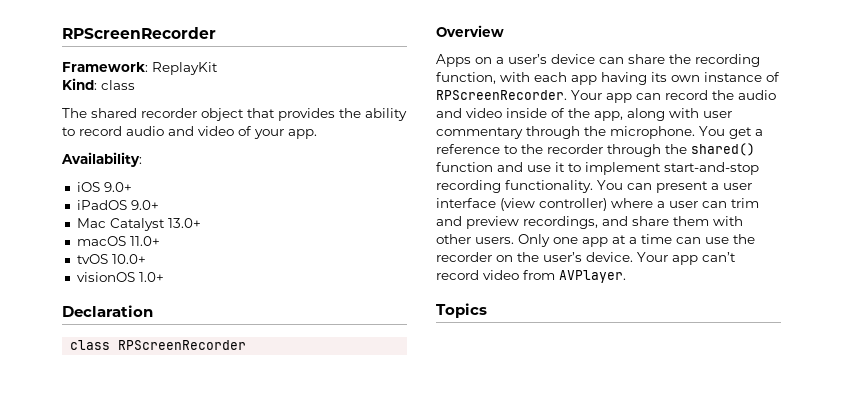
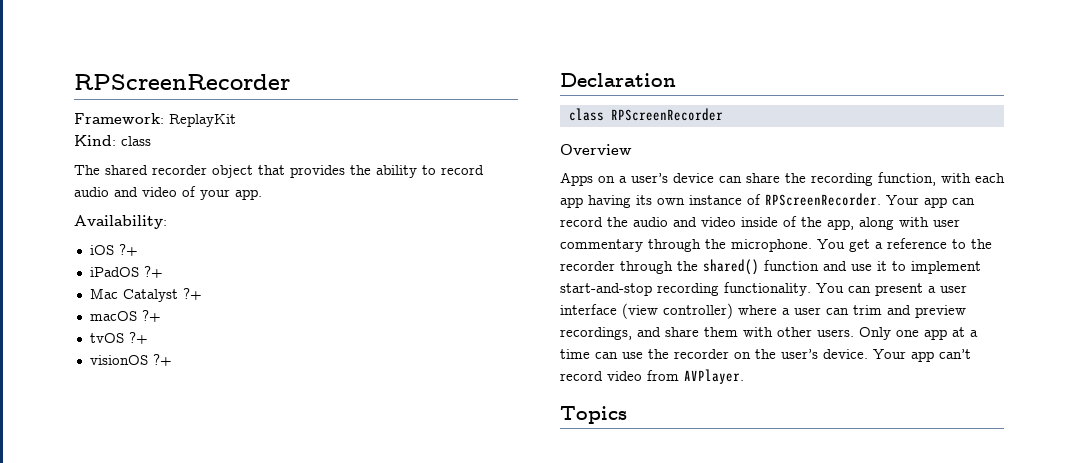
[103,182,132,192] 9.0+ -> [118,244,138,256] ?+
[130,200,159,210] 9.0+ -> [143,266,163,278] ?+
[167,218,201,228] 13.0+ -> [182,288,202,300] ?+
[129,236,160,246] 11.0+ -> [141,310,161,322] ?+
[111,254,146,264] 10.0+ -> [128,332,148,344] ?+
[138,272,164,282] 1.0+ -> [152,354,172,366] ?+

